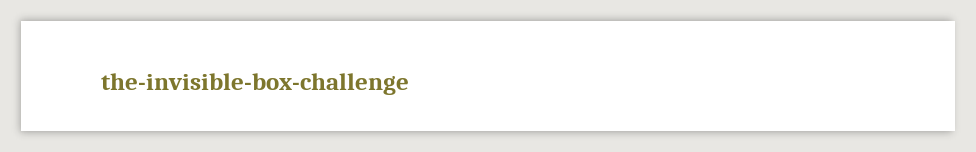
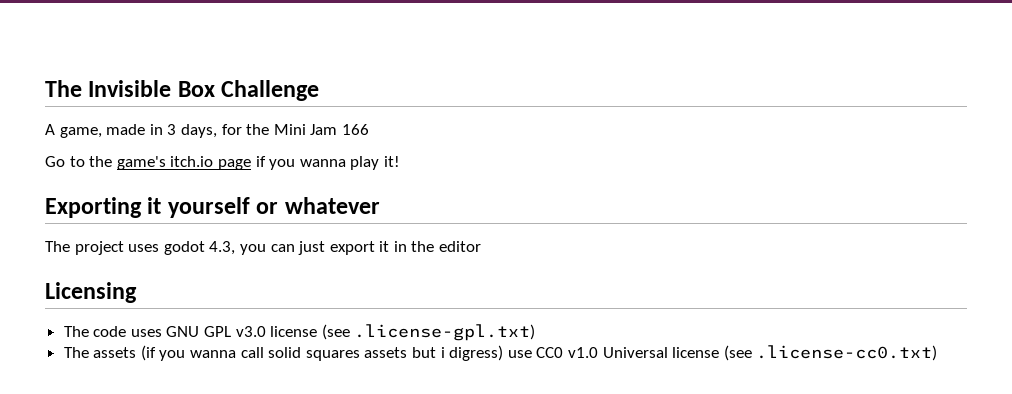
[101,73,409,95] the-invisible-box-challenge -> [45,80,320,101] [45,124,369,138] [45,156,400,170] [45,197,380,218] [45,241,482,255] [45,282,137,303] [63,324,536,341] [63,345,938,361] The Invisible Box Challenge // A game, made in 3 days, for the Mini Jam 166 // Go to the game's itch.io page if you wanna play it! // Exporting it yourself or whatever // The project uses godot 4.3, you can just export it in the editor // Licensing // The code uses GNU GPL v3.0 license (see .license-gpl.txt) // The assets (if you wanna call solid squares assets but i digress) use CC0 v1.0 Universal license (see .license-cc0.txt)

